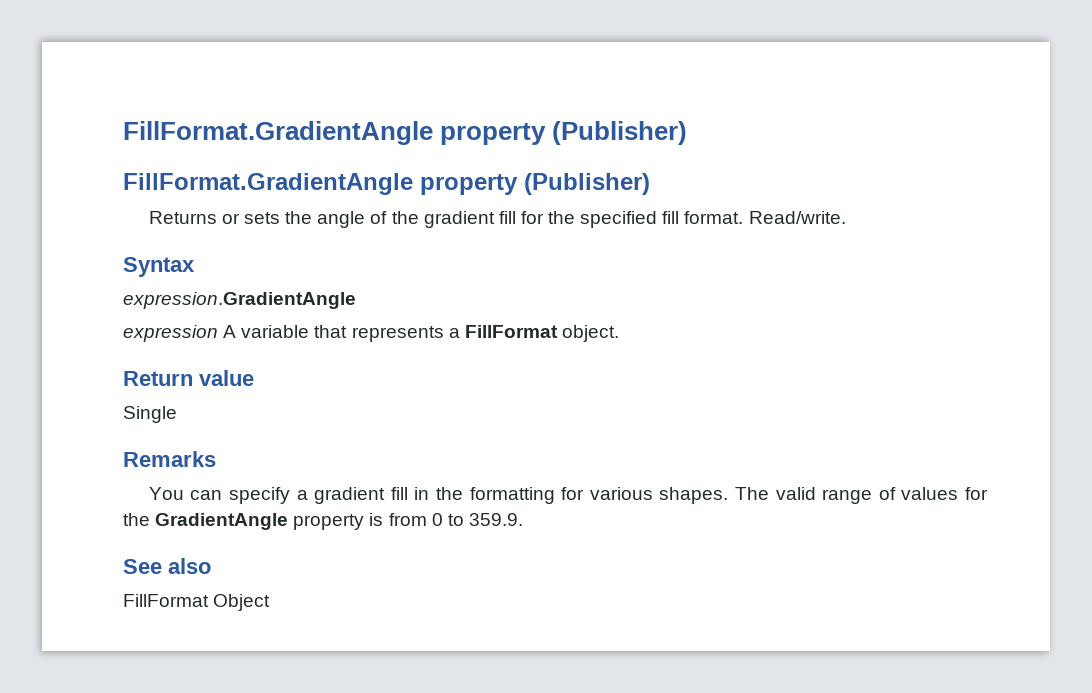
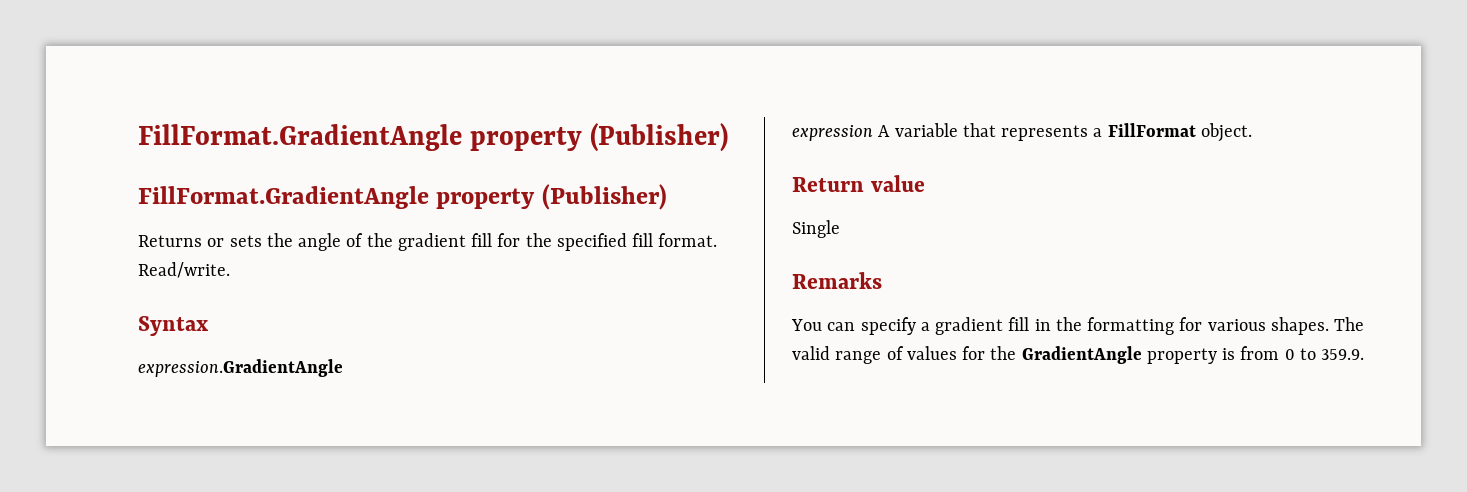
[123,558,211,574] [123,594,271,611] // See also // FillFormat Object -> (1365, 354) none

